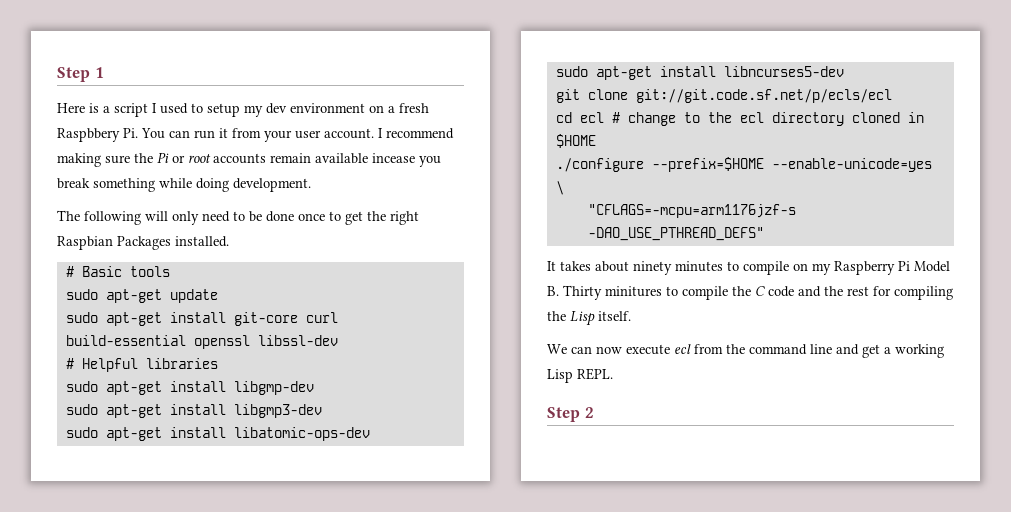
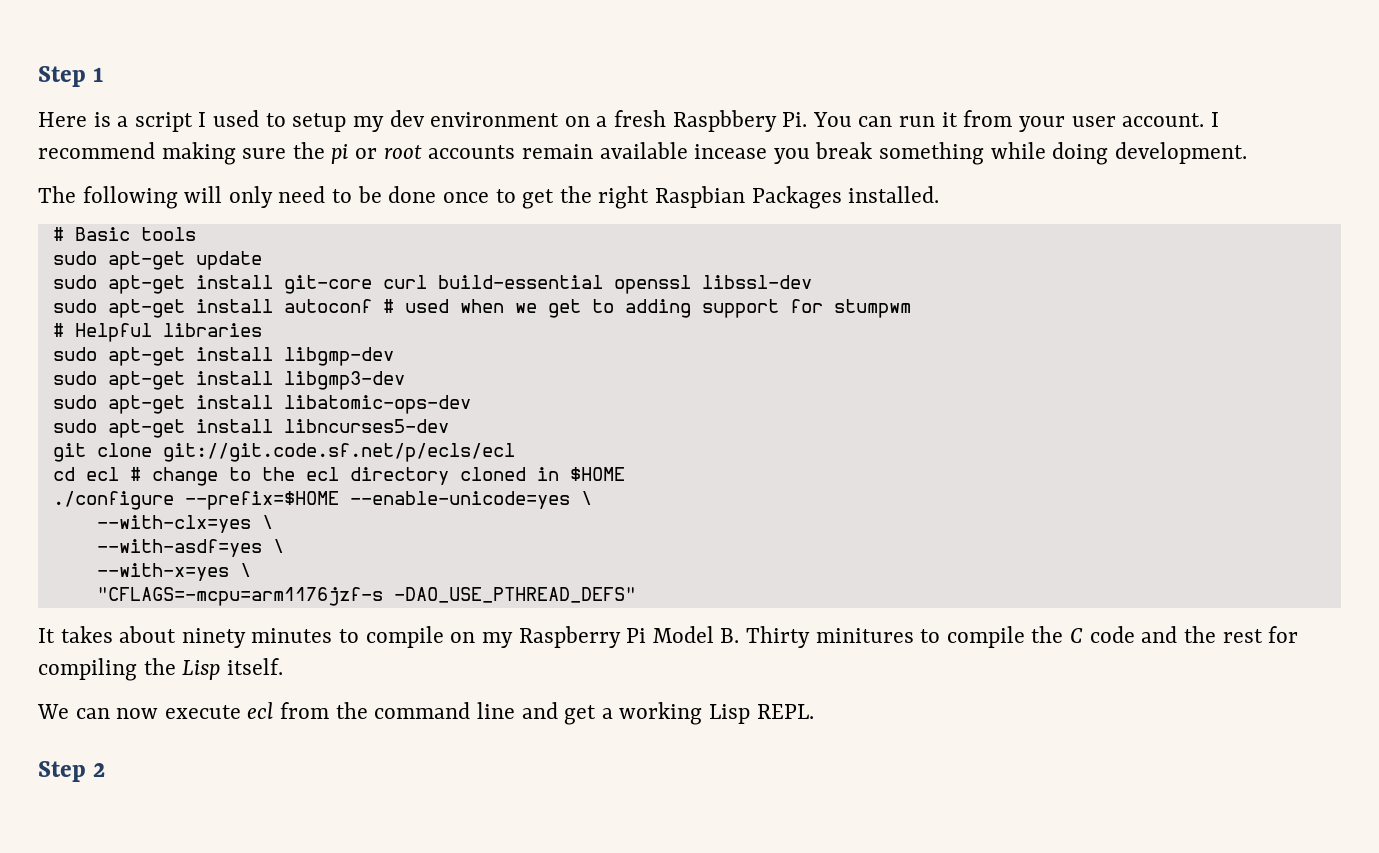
[157,152,169,163] Pi -> [331,144,349,164] pi
(338, 340) none -> [52,299,911,318] // sudo apt-get install autoconf # used when we get to adding support for stumpwm
(564, 188) none -> [96,515,273,533] [96,539,284,557] [96,563,251,581] // --with-clx=yes \ // --with-asdf=yes \ // --with-x=yes \

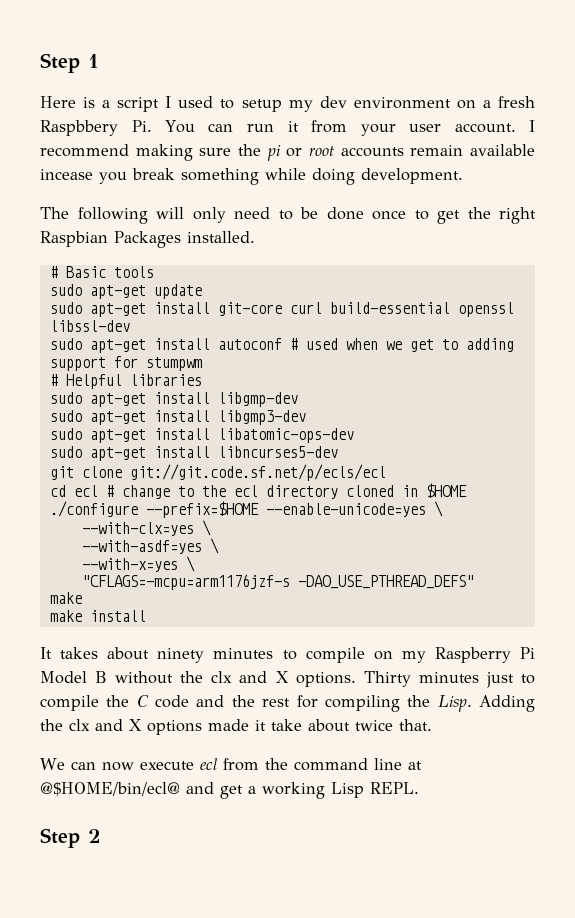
(636, 595) none -> [49,592,82,604] [49,610,146,622] // make // make install
[720,626,914,648] B. Thirty minitures -> [95,671,514,688] B without the clx and X options. Thirty minutes just
[182,658,283,680] Lisp itself. -> [437,695,535,712] [40,719,432,735] Lisp. Adding the clx and X options made it take about twice that.
(515, 710) none -> [407,761,422,770] [40,782,180,796] at @$HOME/bin/ecl@

